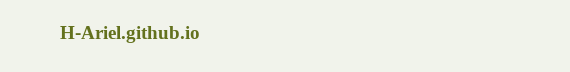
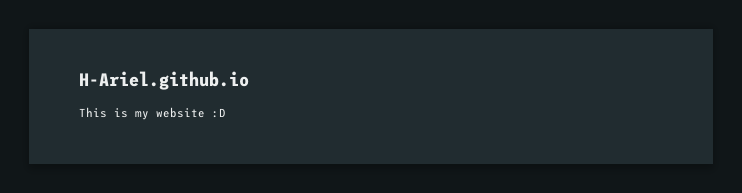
(200, 34) none -> [79,107,226,120] // This is my website :D

